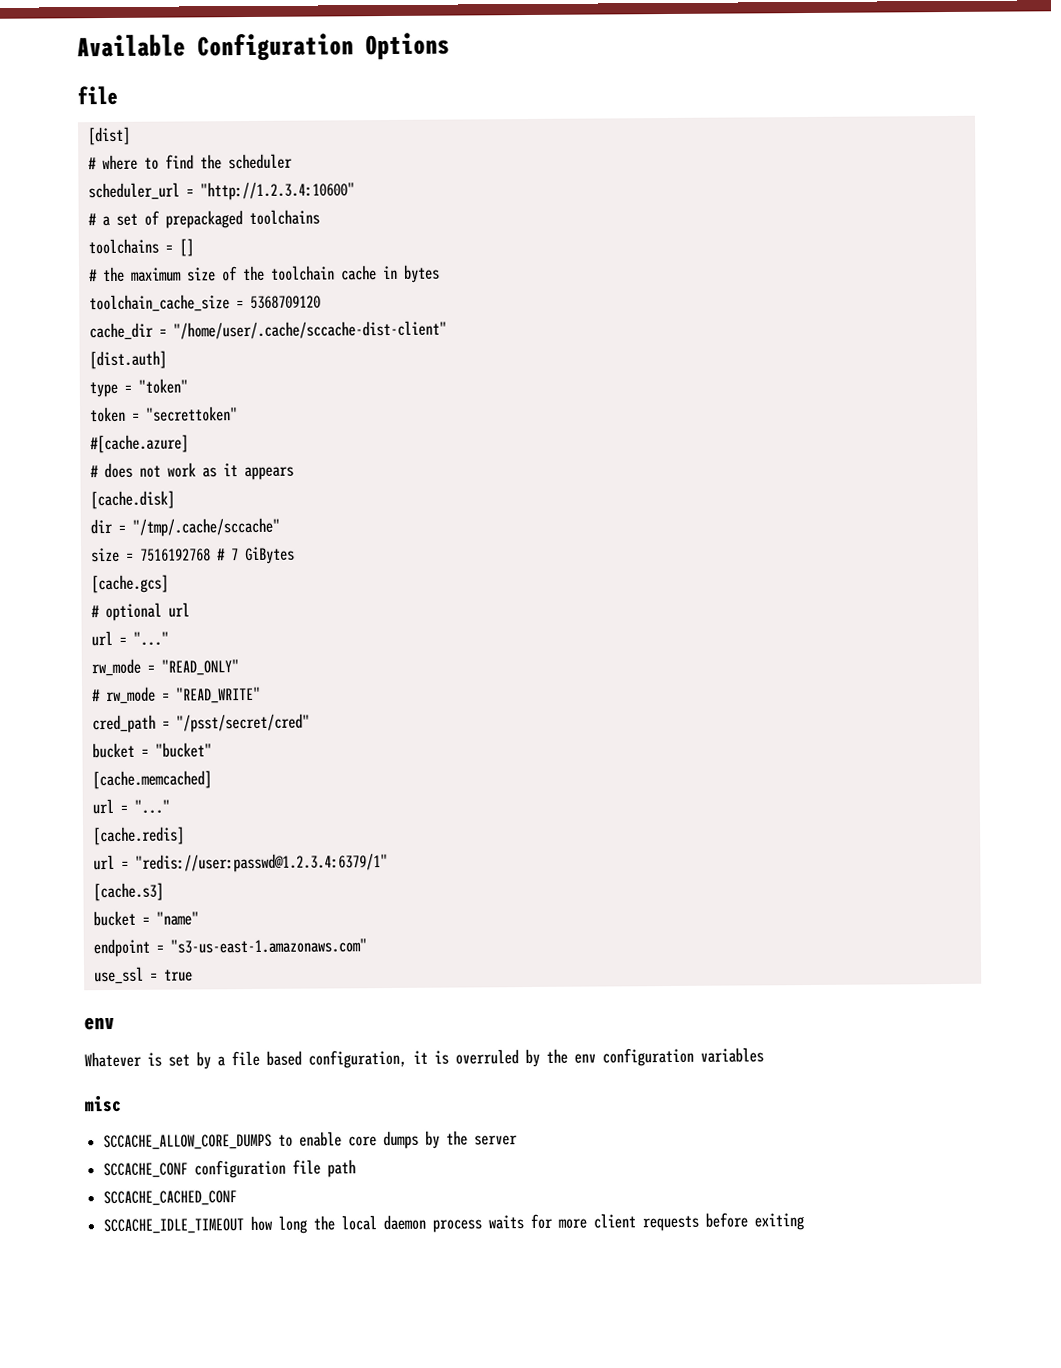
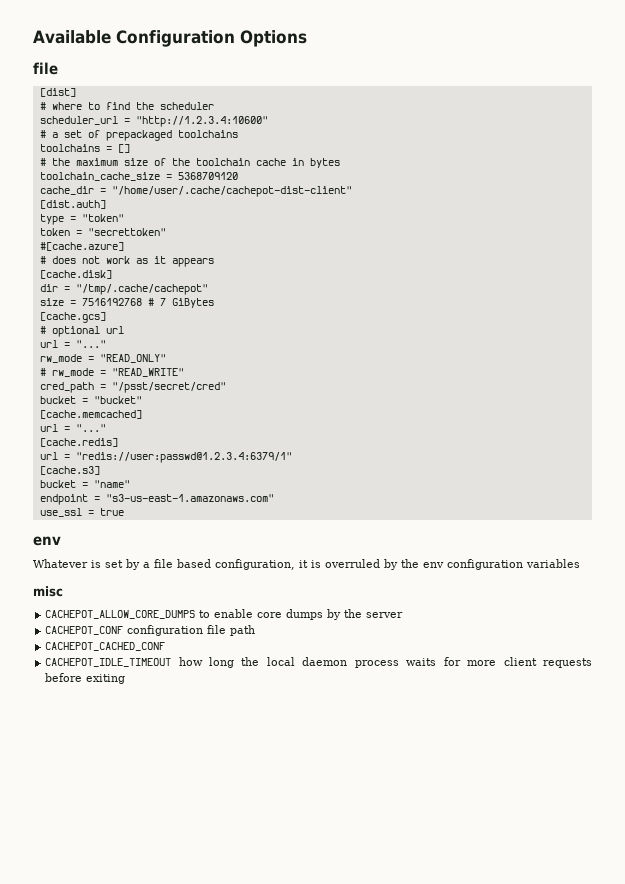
[172,320,447,340] "/home/user/.cache/sccache-dist-client" -> [111,186,352,197] "/home/user/.cache/cachepot-dist-client"
[131,517,280,537] "/tmp/.cache/sccache" -> [75,284,208,295] "/tmp/.cache/cachepot"
[103,1133,273,1151] SCCACHE_ALLOW_CORE_DUMPS -> [45,610,196,619] CACHEPOT_ALLOW_CORE_DUMPS
[103,1162,189,1179] SCCACHE_CONF -> [45,626,124,635] CACHEPOT_CONF
[103,1190,238,1207] [103,1218,245,1235] SCCACHE_CACHED_CONF // SCCACHE_IDLE_TIMEOUT -> [45,642,166,651] [45,658,172,667] CACHEPOT_CACHED_CONF // CACHEPOT_IDLE_TIMEOUT

